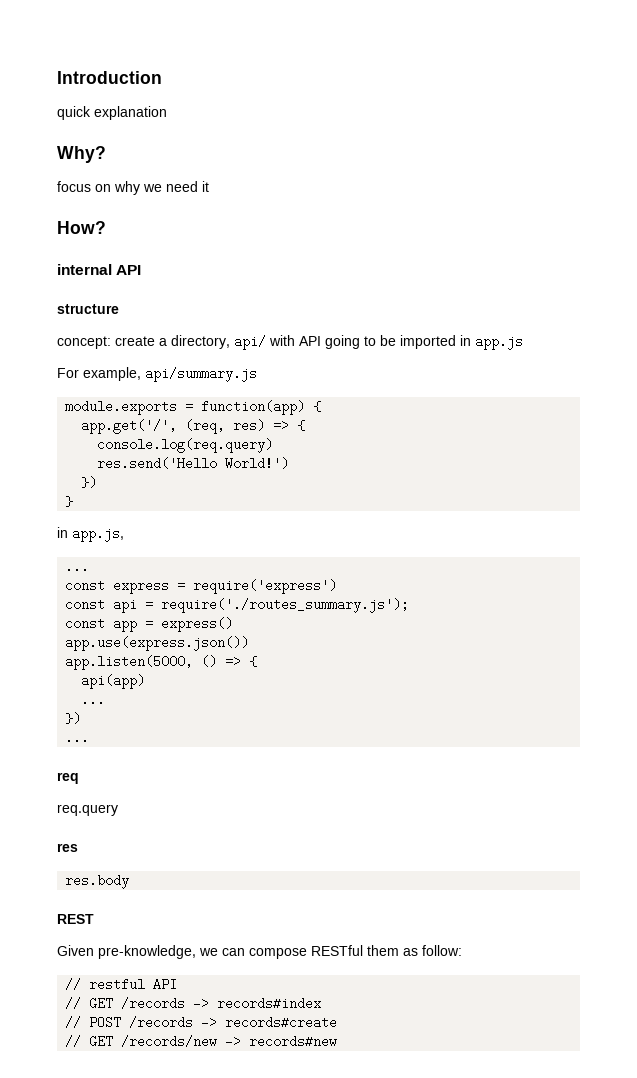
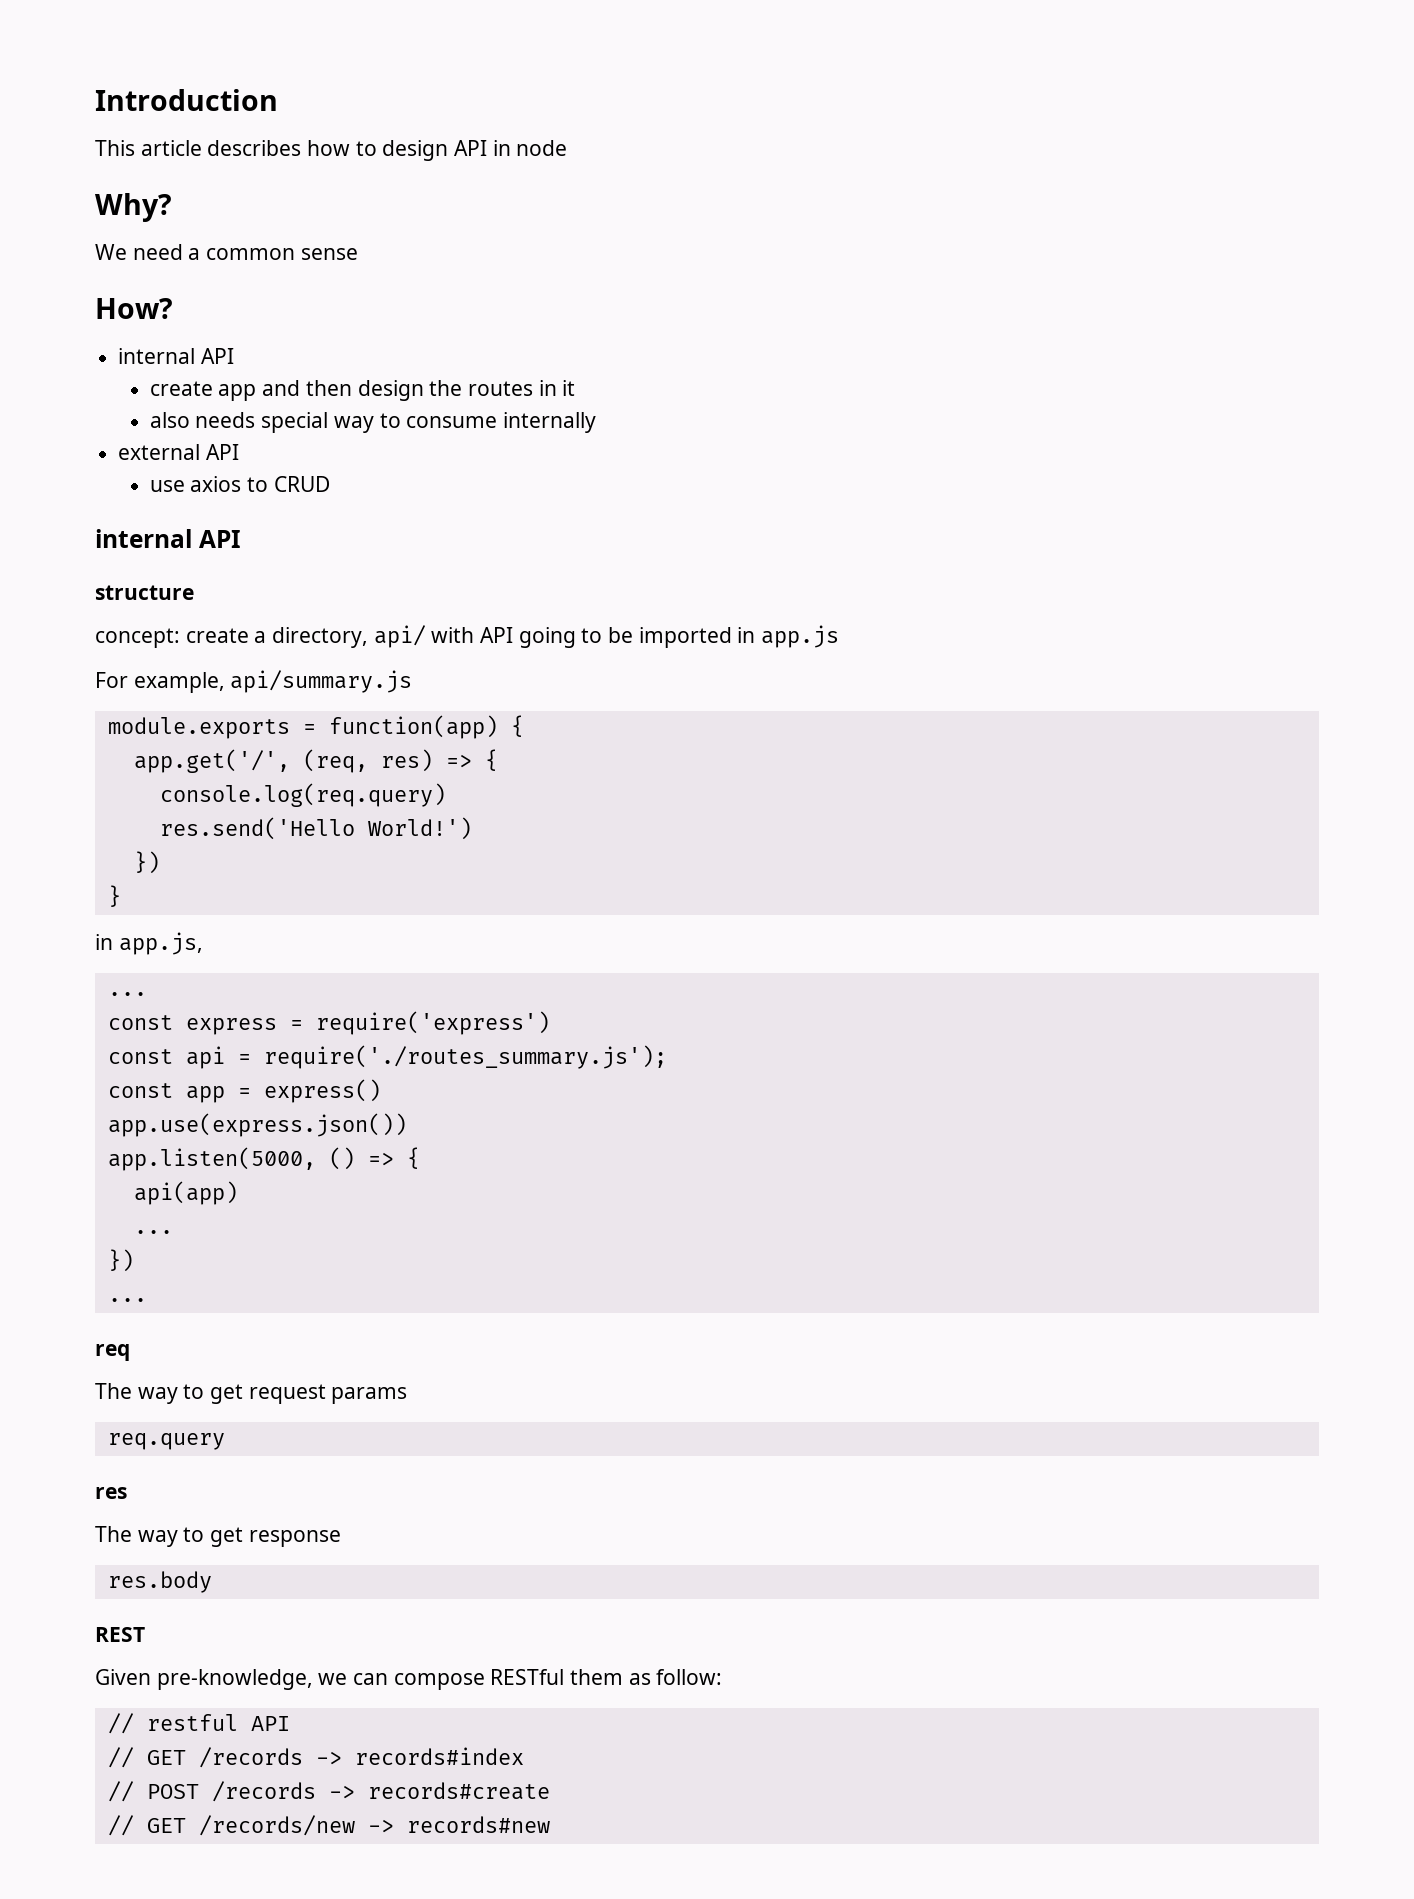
[57,106,167,120] [57,146,106,163] [57,181,209,195] [57,221,106,234] quick explanation // Why? // focus on why we need it // How? -> [95,140,568,161] [95,193,172,222] [95,244,358,260] [95,298,173,319] [118,348,234,364] [149,380,576,401] [149,412,596,433] [118,444,239,460] [149,476,330,492] This article describes how to design API in node // Why? // We need a common sense // How? // internal API // create app and then design the routes in it // also needs special way to consume internally // external API // use axios to CRUD
[57,804,118,816] [57,843,78,852] req.query // res -> [95,1383,408,1404] [107,1433,225,1450] [95,1487,127,1499] [95,1526,341,1547] The way to get request params // req.query // res // The way to get response

